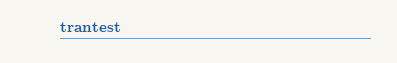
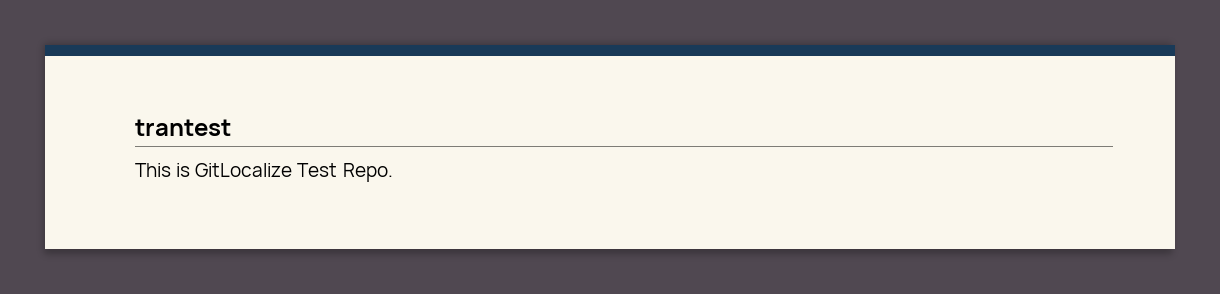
(121, 27) none -> [135,163,393,182] // This is GitLocalize Test Repo.

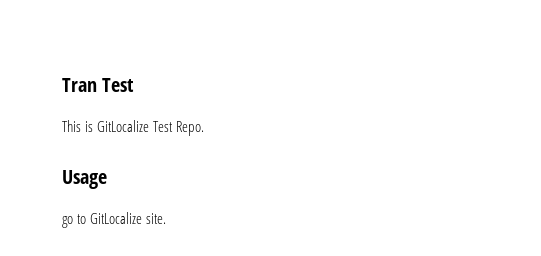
[135,119,231,136] trantest -> [62,78,135,92] Tran Test
(393, 172) none -> [62,170,107,189] [62,212,167,228] // Usage // go to GitLocalize site.

